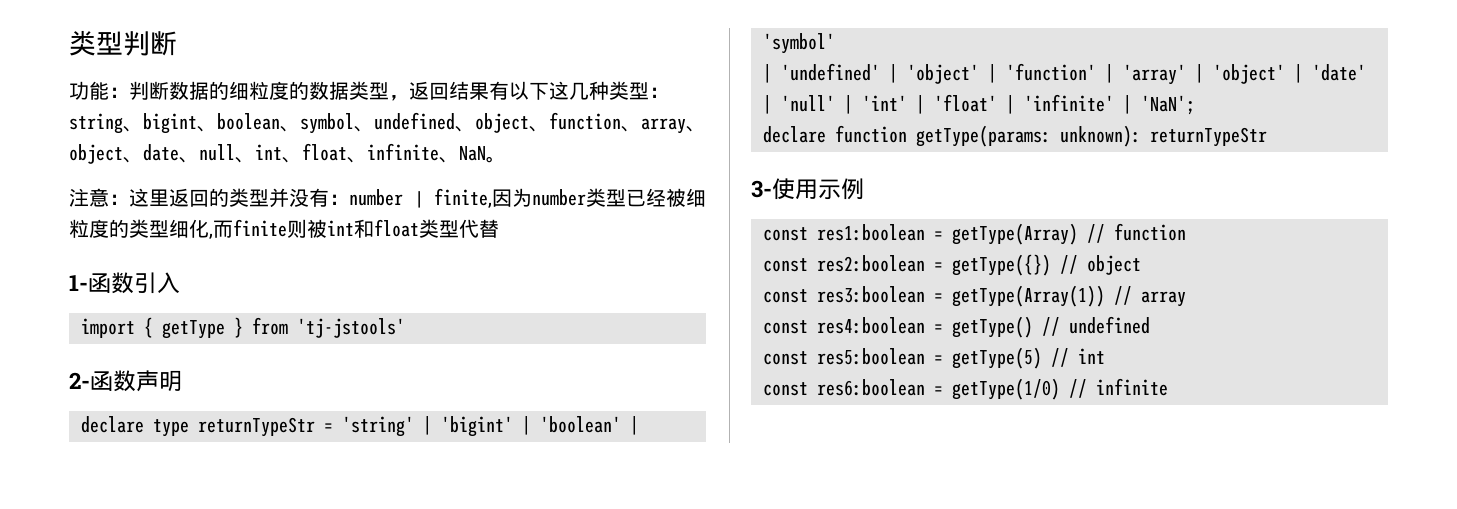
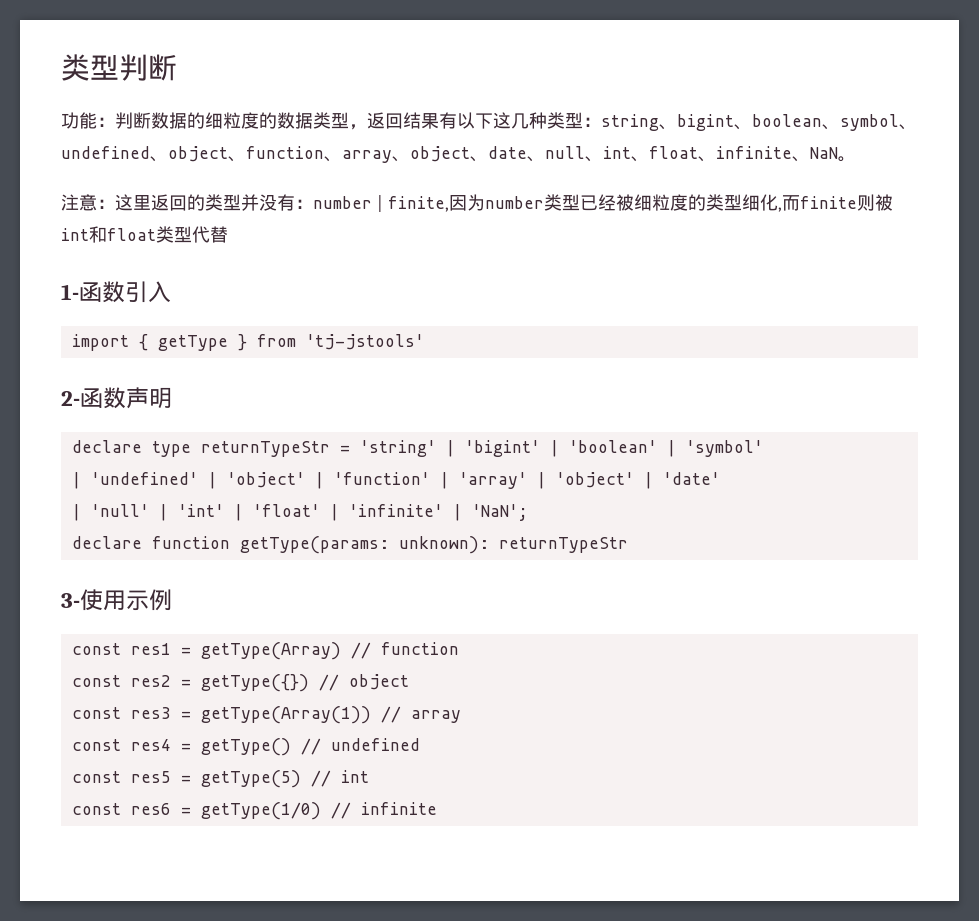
[816,224,925,241] res1:boolean -> [130,643,171,655] res1
[816,255,925,272] res2:boolean -> [130,675,171,687] res2
[816,286,925,303] res3:boolean -> [130,707,171,719] res3
[816,317,925,334] res4:boolean -> [130,739,171,751] res4
[816,348,925,365] res5:boolean -> [130,771,171,783] res5
[816,379,925,396] res6:boolean -> [130,803,171,815] res6

